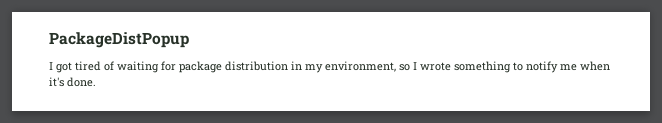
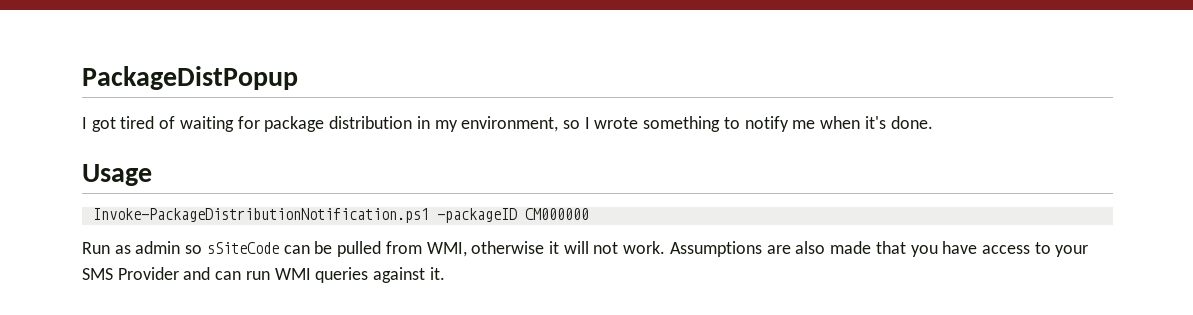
(96, 82) none -> [82,164,152,186] [92,208,589,223] [82,241,1089,257] [82,267,445,283] // Usage // Invoke-PackageDistributionNotification.ps1 -packageID CM000000 // Run as admin so sSiteCode can be pulled from WMI, otherwise it will not work. Assumptions are also made that you have access to your SMS Provider and can run WMI queries against it.

